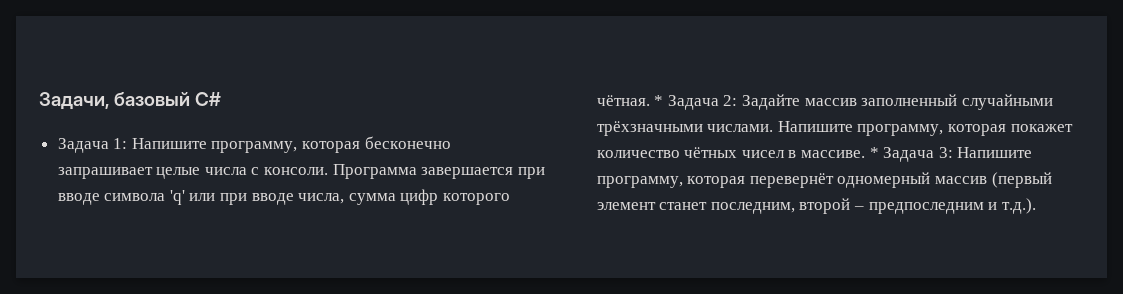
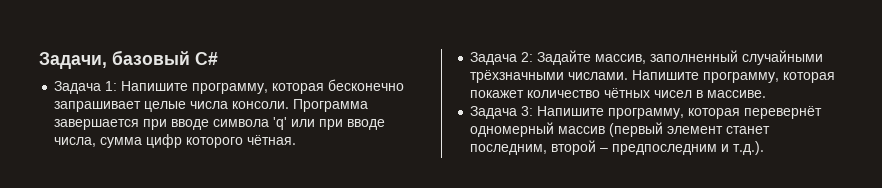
[251,167,260,175] с -> (229, 105) none
[654,95,664,106] * -> (297, 140) //
[804,98,857,106] массив -> [595,54,647,64] массив,
[869,147,879,158] * -> (767, 94) //

